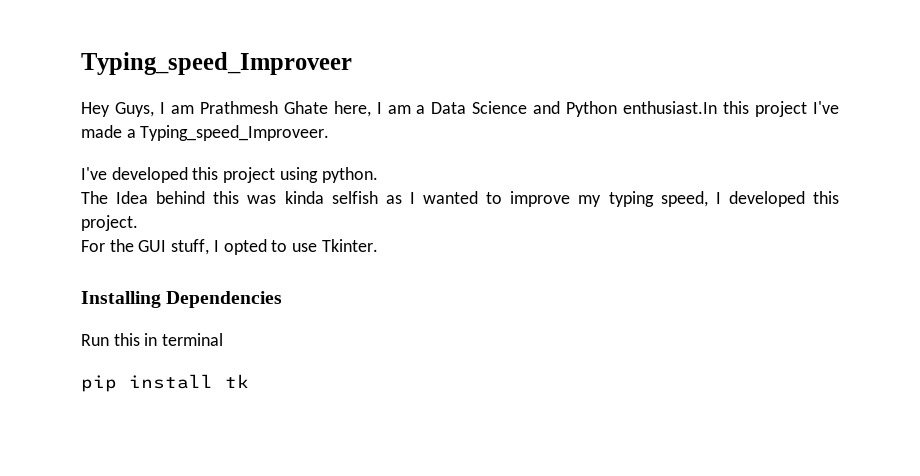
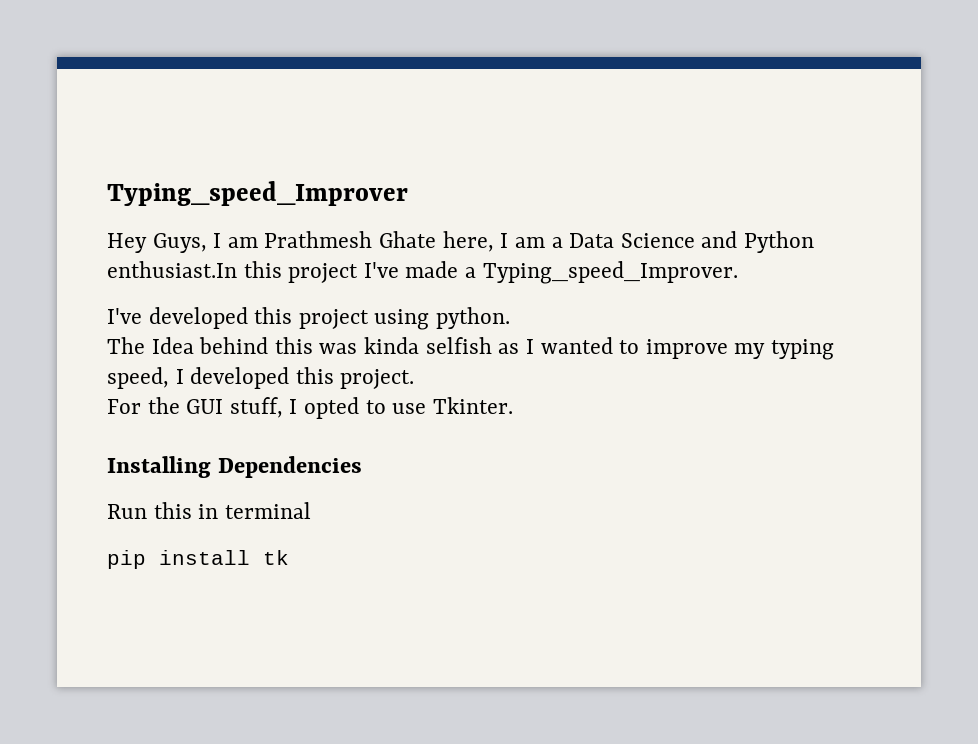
[81,52,352,75] Typing_speed_Improveer -> [107,181,408,206] Typing_speed_Improver
[140,125,330,141] Typing_speed_Improveer. -> [482,261,738,284] Typing_speed_Improver.

